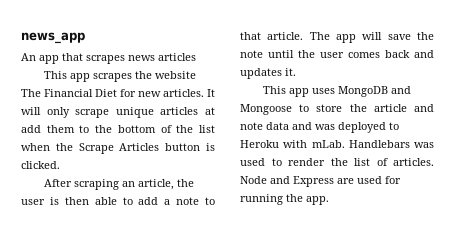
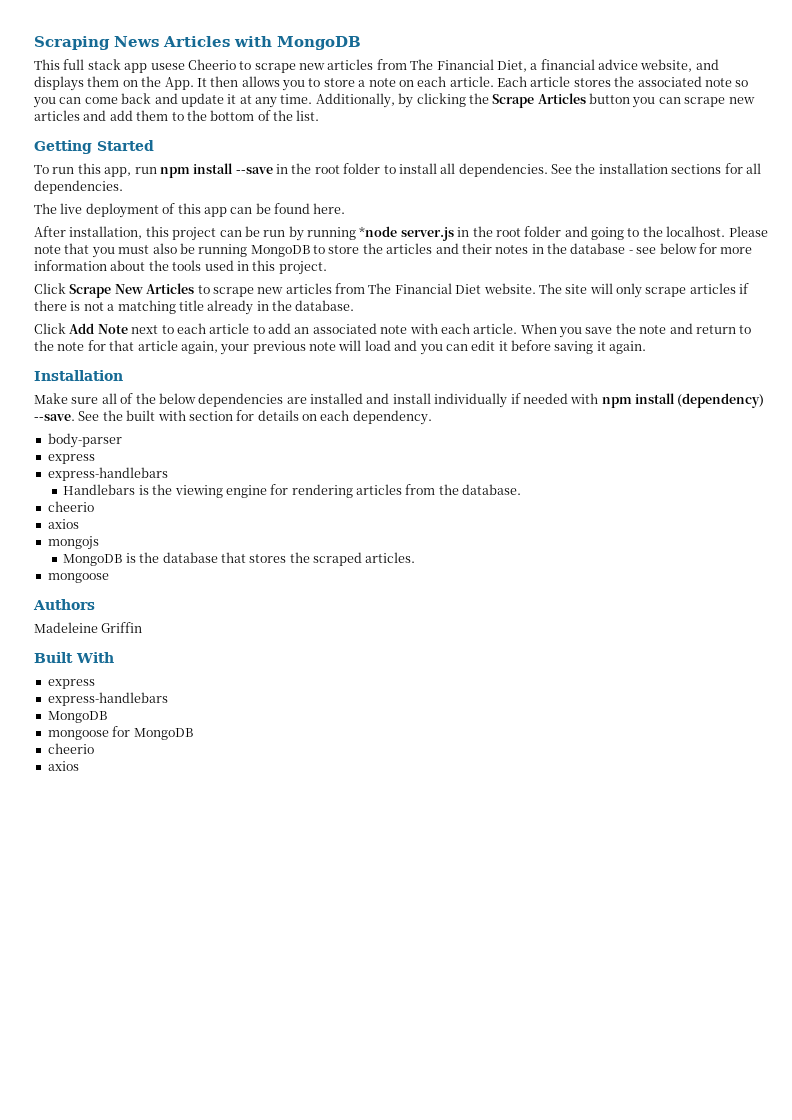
[21,32,85,44] [21,53,196,64] [43,71,196,82] [21,89,215,97] [21,107,215,118] news_app // An app that scrapes news articles // This app scrapes the website The Financial Diet for new articles. It will only scrape unique articles at -> [34,36,361,50] [34,59,719,73] [34,76,749,91] [33,93,755,108] [34,110,107,121] Scraping News Articles with MongoDB // This full stack app usese Cheerio to scrape new articles from The Financial Diet, a financial advice website, and displays them on the App. It then allows you to store a note on each article. Each article stores the associated note so you can come back and update it at any time. Additionally, by clicking the Scrape Articles button you can scrape new articles and
[199,125,215,133] [21,143,215,154] [21,161,60,169] [43,179,194,190] [21,197,215,205] [240,32,434,43] [240,50,434,58] [240,68,296,79] [262,86,411,97] [240,104,434,115] [240,122,399,133] [240,140,434,148] [240,158,434,166] [240,176,401,187] [240,194,329,205] list when the Scrape Articles button is clicked. // After scraping an article, the user is then able to add a note to that article. The app will save the note until the user comes back and updates it. // This app uses MongoDB and Mongoose to store the article and note data and was deployed to Heroku with mLab. Handlebars was used to render the list of articles. Node and Express are used for running the app. -> [296,110,320,121] [34,140,154,154] [34,163,761,178] [34,180,123,194] [34,203,346,218] [34,226,768,241] [34,243,753,258] [34,260,327,275] [34,283,750,298] [34,300,355,315] [34,323,752,338] [34,340,647,355] [34,370,123,381] [34,393,765,408] [34,410,432,425] [47,433,122,448] [47,454,95,464] [47,467,168,481] [63,484,522,498] [47,501,94,512] [47,519,79,529] [47,536,99,550] [63,552,416,566] [47,573,109,583] [33,599,95,610] [34,622,143,633] [34,652,114,663] [47,679,95,689] [47,692,168,706] [47,711,107,723] [47,726,193,740] [47,743,94,754] [47,761,79,771] list. // Getting Started // To run this app, run npm install --save in the root folder to install all dependencies. See the installation sections for all dependencies. // The live deployment of this app can be found here. // After installation, this project can be run by running *node server.js in the root folder and going to the localhost. Please note that you must also be running MongoDB to store the articles and their notes in the database - see below for more information about the tools used in this project. // Click Scrape New Articles to scrape new articles from The Financial Diet website. The site will only scrape articles if there is not a matching title already in the database. // Click Add Note next to each article to add an associated note with each article. When you save the note and return to the note for that article again, your previous note will load and you can edit it before saving it again. // Installation // Make sure all of the below dependencies are installed and install individually if needed with npm install (dependency) --save. See the built with section for details on each dependency. // body-parser // express // express-handlebars // Handlebars is the viewing engine for rendering articles from the database. // cheerio // axios // mongojs // MongoDB is the database that stores the scraped articles. // mongoose // Authors // Madeleine Griffin // Built With // express // express-handlebars // MongoDB // mongoose for MongoDB // cheerio // axios

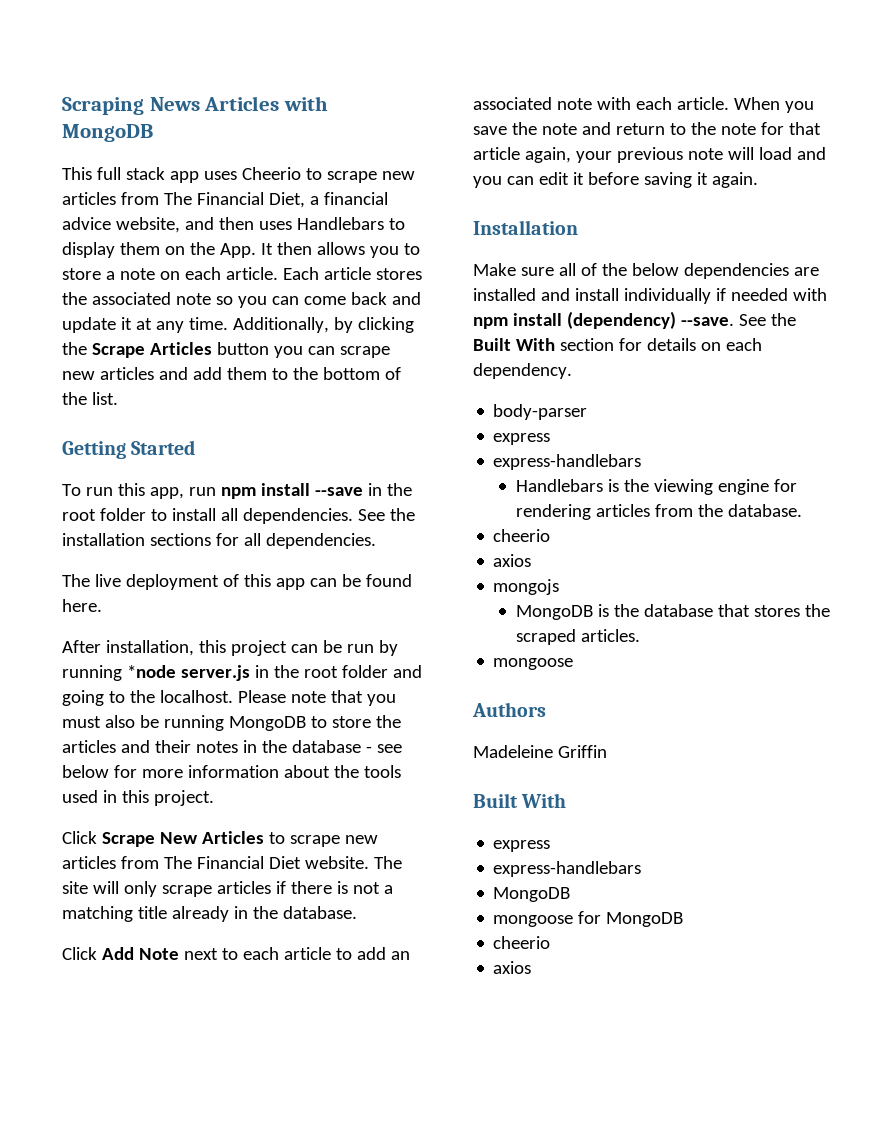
[150,63,185,70] usese -> [203,171,237,180] uses
[34,76,84,91] displays -> [218,217,405,230] [62,242,115,258] then uses Handlebars to display
[126,410,186,421] built with -> [473,338,555,351] Built With

